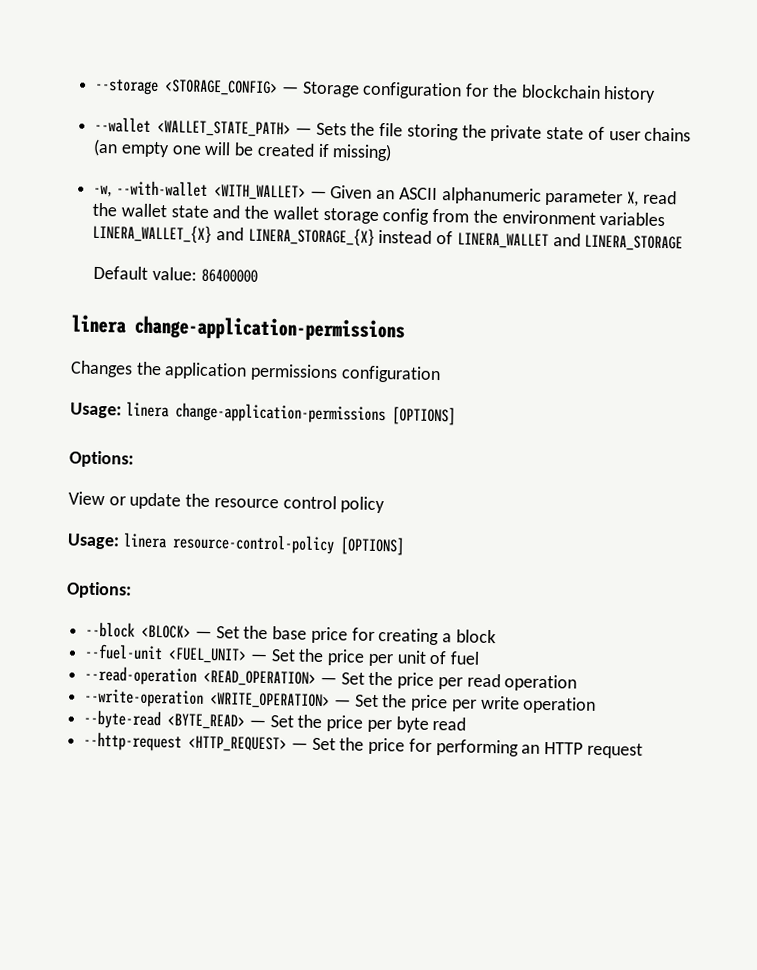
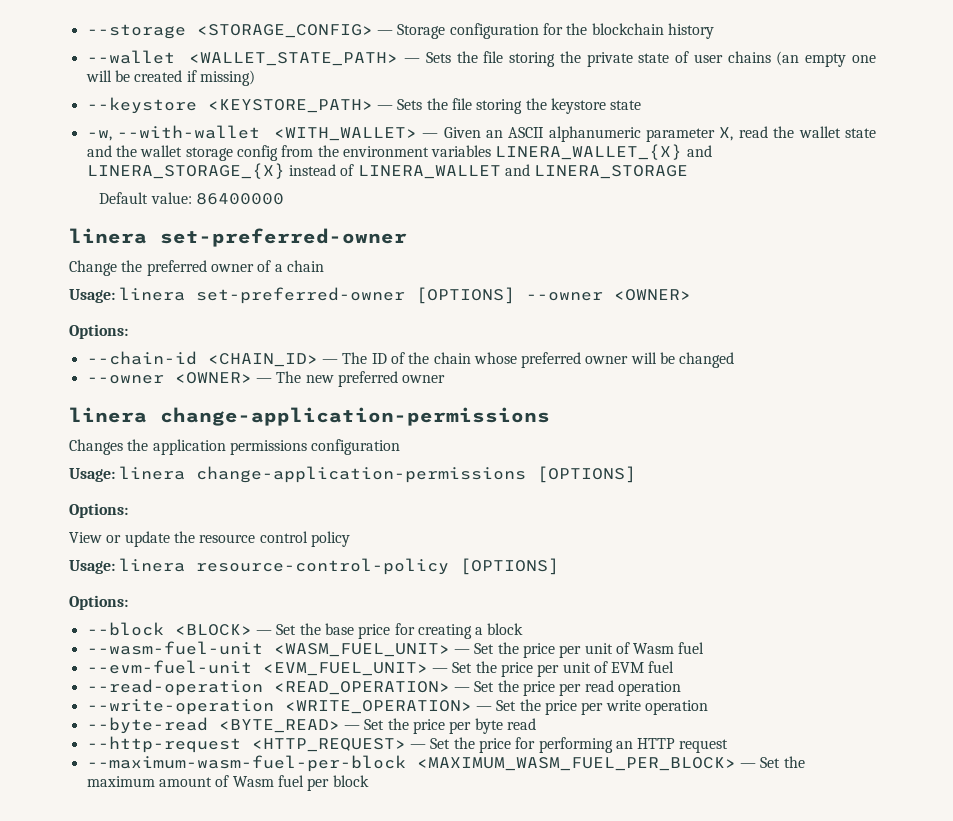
(393, 152) none -> [86,97,642,114] // --keystore <KEYSTORE_PATH> — Sets the file storing the keystore state
(258, 275) none -> [69,228,407,247] [69,260,324,276] [69,287,692,304] [69,324,128,339] [86,351,735,368] [86,371,446,387] // linera set-preferred-owner // Change the preferred owner of a chain // Usage: linera set-preferred-owner [OPTIONS] --owner <OWNER> // Options: // --chain-id <CHAIN_ID> — The ID of the chain whose preferred owner will be changed // --owner <OWNER> — The new preferred owner
[84,643,448,667] --fuel-unit <FUEL_UNIT> — Set the price per unit of -> [86,641,705,658] [86,660,645,677] --wasm-fuel-unit <WASM_FUEL_UNIT> — Set the price per unit of Wasm fuel // --evm-fuel-unit <EVM_FUEL_UNIT> — Set the price per unit of EVM
(643, 750) none -> [86,755,805,772] [86,775,369,791] // --maximum-wasm-fuel-per-block <MAXIMUM_WASM_FUEL_PER_BLOCK> — Set the maximum amount of Wasm fuel per block

